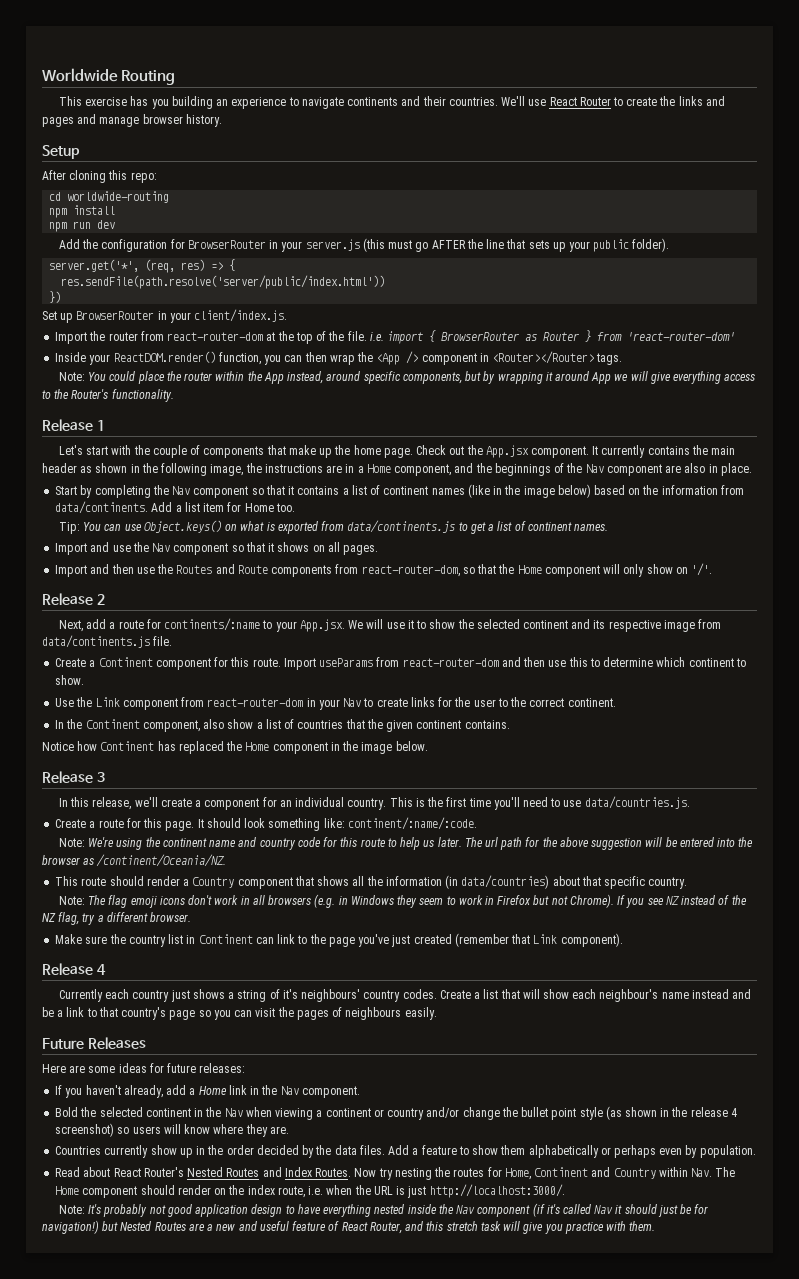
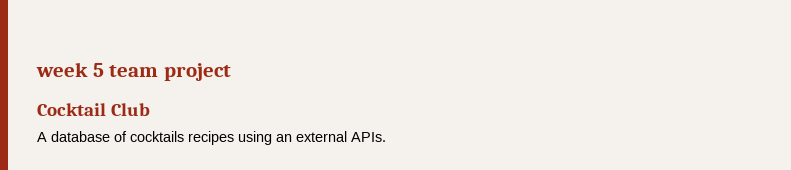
[42,68,176,85] [58,96,725,109] [42,114,222,127] [42,145,80,159] [42,170,157,183] [49,191,170,203] [49,205,116,218] [49,220,116,232] [58,238,670,252] [49,259,236,273] [61,275,386,289] [49,291,62,303] [42,309,288,323] [55,330,736,344] [55,351,623,365] [58,371,756,384] [42,389,174,402] [42,419,105,431] [58,445,736,458] [42,463,752,476] [55,484,744,498] [55,501,295,514] [58,520,608,534] [55,542,379,555] [55,563,713,577] [42,593,105,605] [58,618,722,632] [42,635,173,648] [55,657,746,670] [55,675,85,685] [55,697,616,710] [55,719,510,732] [42,741,428,754] [42,771,105,783] [58,796,690,810] [55,817,477,831] [58,837,754,850] [42,854,227,867] [55,875,688,889] [58,894,747,908] [42,912,192,925] [55,933,623,947] [42,963,106,975] [58,989,752,1002] [42,1007,437,1020] [42,1037,146,1049] [42,1063,246,1073] [55,1085,360,1098] [55,1106,737,1120] [55,1123,289,1137] [55,1145,756,1158] [55,1167,736,1180] [55,1184,565,1198] [58,1203,709,1217] [42,1220,656,1234] Worldwide Routing // This exercise has you building an experience to navigate continents and their countries. We'll use React Router to create the links and pages and manage browser history. // Setup // After cloning this repo: // cd worldwide-routing // npm install // npm run dev // Add the configuration for BrowserRouter in your server.js (this must go AFTER the line that sets up your public folder). // server.get('*', (req, res) => { // res.sendFile(path.resolve('server/public/index.html')) // }) // Set up BrowserRouter in your client/index.js. // Import the router from react-router-dom at the top of the file. i.e. import { BrowserRouter as Router } from 'react-router-dom' // Inside your ReactDOM.render() function, you can then wrap the <App /> component in <Router></Router> tags. // Note: You could place the router within the App instead, around specific components, but by wrapping it around App we will give everything access to the Router's functionality. // Release 1 // Let's start with the couple of components that make up the home page. Check out the App.jsx component. It currently contains the main header as shown in the following image, the instructions are in a Home component, and the beginnings of the Nav component are also in place. // Start by completing the Nav component so that it contains a list of continent names (like in the image below) based on the information from data/continents. Add a list item for Home too. // Tip: You can use Object.keys() on what is exported from data/continents.js to get a list of continent names. // Import and use the Nav component so that it shows on all pages. // Import and then use the Routes and Route components from react-router-dom, so that the Home component will only show on '/'. // Release 2 // Next, add a route for continents/:name to your App.jsx. We will use it to show the selected continent and its respective image from data/continents.js file. // Create a Continent component for this route. Import useParams from react-router-dom and then use this to determine which continent to show. // Use the Link component from react-router-dom in your Nav to create links for the user to the correct continent. // In the Continent component, also show a list of countries that the given continent contains. // Notice how Continent has replaced the Home component in the image below. // Release 3 // In this release, we'll create a component for an individual country. This is the first time you'll need to use data/countries.js. // Create a route for this page. It should look something like: continent/:name/:code. // Note: We're using the continent name and country code for this route to help us later. The url path for the above suggestion will be entered into the browser as /continent/Oceania/NZ. // This route should render a Country component that shows all the information (in data/countries) about that specific country. // Note: The flag emoji icons don't work in all browsers (e.g. in Windows they seem to work in Firefox but not Chrome). If you see NZ instead of the NZ flag, try a different browser. // Make sure the country list in Continent can link to the page you've just created (remember that Link component). // Release 4 // Currently each country just shows a string of it's neighbours' country codes. Create a list that will show each neighbour's name instead and be a link to that country's page so you can visit the pages of neighbours easily. // Future Releases // Here are some ideas for future releases: // If you haven't already, add a Home link in the Nav component. // Bold the selected continent in the Nav when viewing a continent or country and/or change the bullet point style (as shown in the release 4 screenshot) so users will know where they are. // Countries currently show up in the order decided by the data files. Add a feature to show them alphabetically or perhaps even by population. // Read about React Router's Nested Routes and Index Routes. Now try nesting the routes for Home, Continent and Country within Nav. The Home component should render on the index route, i.e. when the URL is just http://localhost:3000/. // Note: It's probably not good application design to have everything nested inside the Nav component (if it's called Nav it should just be for navigation!) but Nested Routes are a new and useful feature of React Router, and this stretch task will give you practice with them. -> [36,62,231,81] [37,103,150,116] [37,131,386,145] week 5 team project // Cocktail Club // A database of cocktails recipes using an external APIs.

